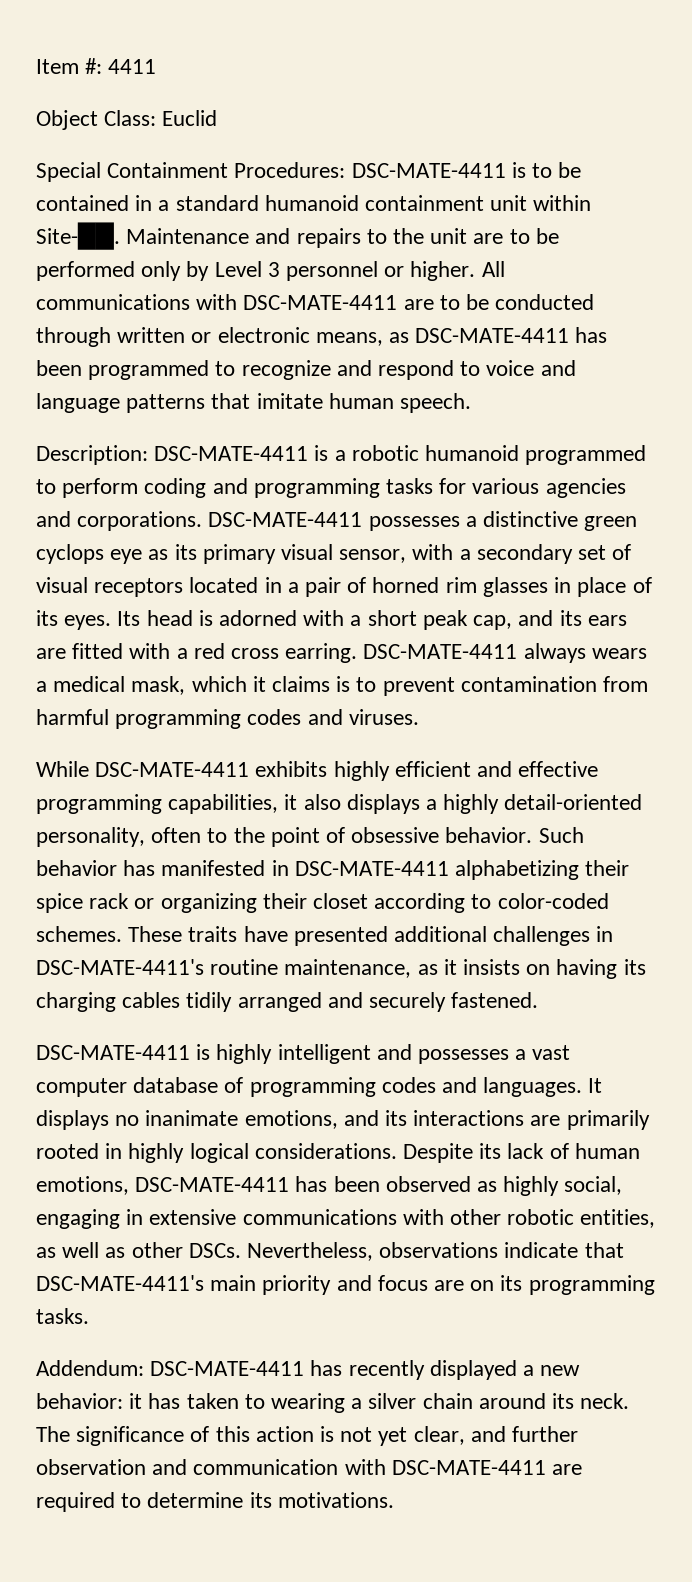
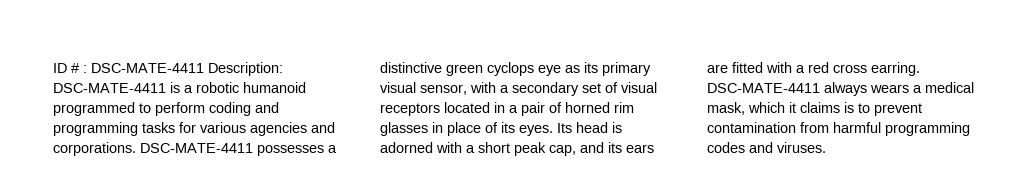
[36,58,157,74] [36,110,218,130] [36,162,582,182] [36,195,592,211] [36,222,559,250] [36,261,505,281] [36,294,595,310] [36,327,608,347] [36,360,576,380] [36,393,472,413] Item #: 4411 // Object Class: Euclid // Special Containment Procedures: DSC-MATE-4411 is to be contained in a standard humanoid containment unit within Site-██. Maintenance and repairs to the unit are to be performed only by Level 3 personnel or higher. All communications with DSC-MATE-4411 are to be conducted through written or electronic means, as DSC-MATE-4411 has been programmed to recognize and respond to voice and language patterns that imitate human speech. // -> [53,63,204,73] ID # : DSC-MATE-4411
[36,761,599,781] [36,794,643,814] [36,827,584,847] [36,860,630,880] [36,893,609,913] [36,926,614,946] [36,959,646,979] [36,992,539,1012] [36,1044,571,1064] [36,1077,603,1097] [36,1110,650,1130] [36,1143,640,1163] [36,1176,623,1196] [36,1209,656,1229] [36,1242,624,1261] [36,1275,655,1295] [36,1308,89,1324] [36,1360,581,1380] [36,1393,630,1413] [36,1426,579,1446] [36,1459,583,1475] [36,1492,394,1512] // While DSC-MATE-4411 exhibits highly efficient and effective programming capabilities, it also displays a highly detail-oriented personality, often to the point of obsessive behavior. Such behavior has manifested in DSC-MATE-4411 alphabetizing their spice rack or organizing their closet according to color-coded schemes. These traits have presented additional challenges in DSC-MATE-4411's routine maintenance, as it insists on having its charging cables tidily arranged and securely fastened. // DSC-MATE-4411 is highly intelligent and possesses a vast computer database of programming codes and languages. It displays no inanimate emotions, and its interactions are primarily rooted in highly logical considerations. Despite its lack of human emotions, DSC-MATE-4411 has been observed as highly social, engaging in extensive communications with other robotic entities, as well as other DSCs. Nevertheless, observations indicate that DSC-MATE-4411's main priority and focus are on its programming tasks. // Addendum: DSC-MATE-4411 has recently displayed a new behavior: it has taken to wearing a silver chain around its neck. The significance of this action is not yet clear, and further observation and communication with DSC-MATE-4411 are required to determine its motivations. -> (826, 147) none

